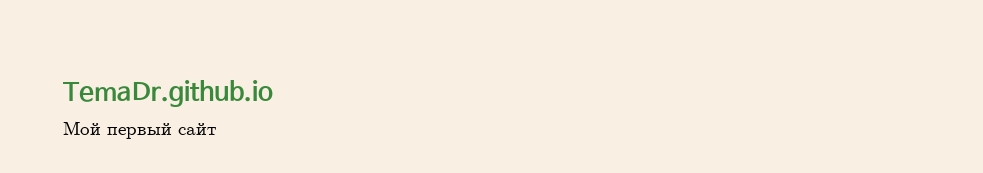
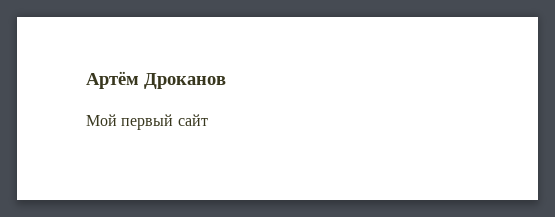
[63,80,273,107] TemaDr.github.io -> [86,71,226,89] Артём Дроканов

